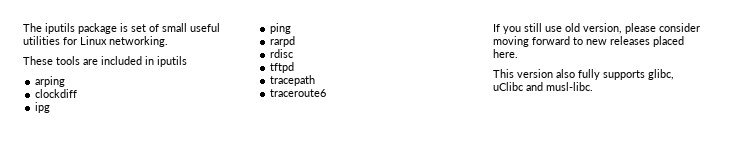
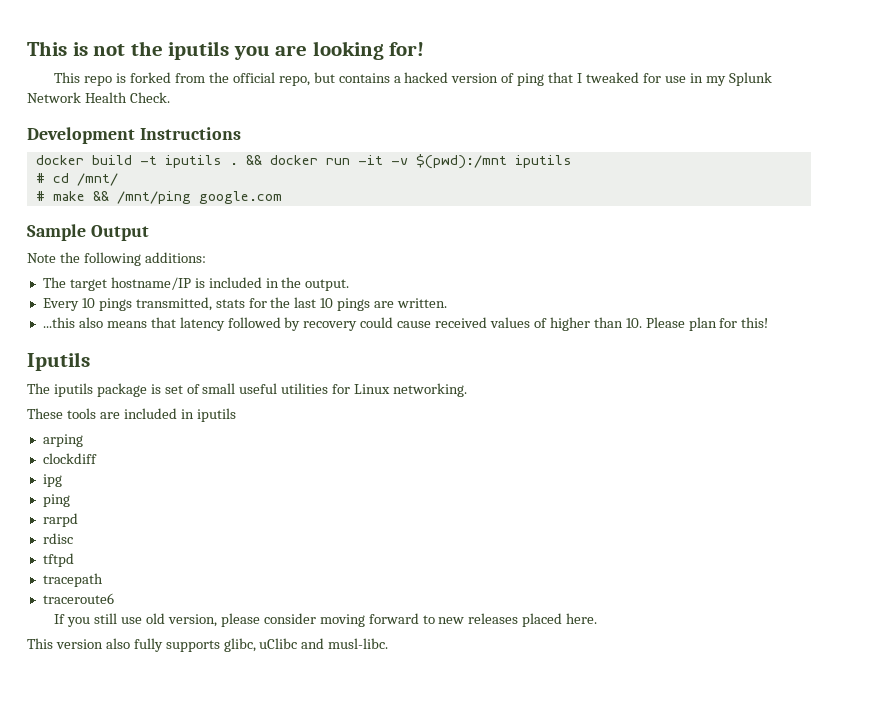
(23, 27) none -> [27,41,425,60] [54,72,772,86] [27,92,170,103] [27,127,241,144] [35,154,572,169] [35,173,118,186] [35,191,282,204] [27,224,149,241] [27,252,206,266] [42,277,350,291] [42,297,448,311] [42,317,769,331] [27,352,90,371] This is not the iputils you are looking for! // This repo is forked from the official repo, but contains a hacked version of ping that I tweaked for use in my Splunk Network Health Check. // Development Instructions // docker build -t iputils . && docker run -it -v $(pwd):/mnt iputils // # cd /mnt/ // # make && /mnt/ping google.com // Sample Output // Note the following additions: // The target hostname/IP is included in the output. // Every 10 pings transmitted, stats for the last 10 pings are written. // ...this also means that latency followed by recovery could cause received values of higher than 10. Please plan for this! // Iputils //

